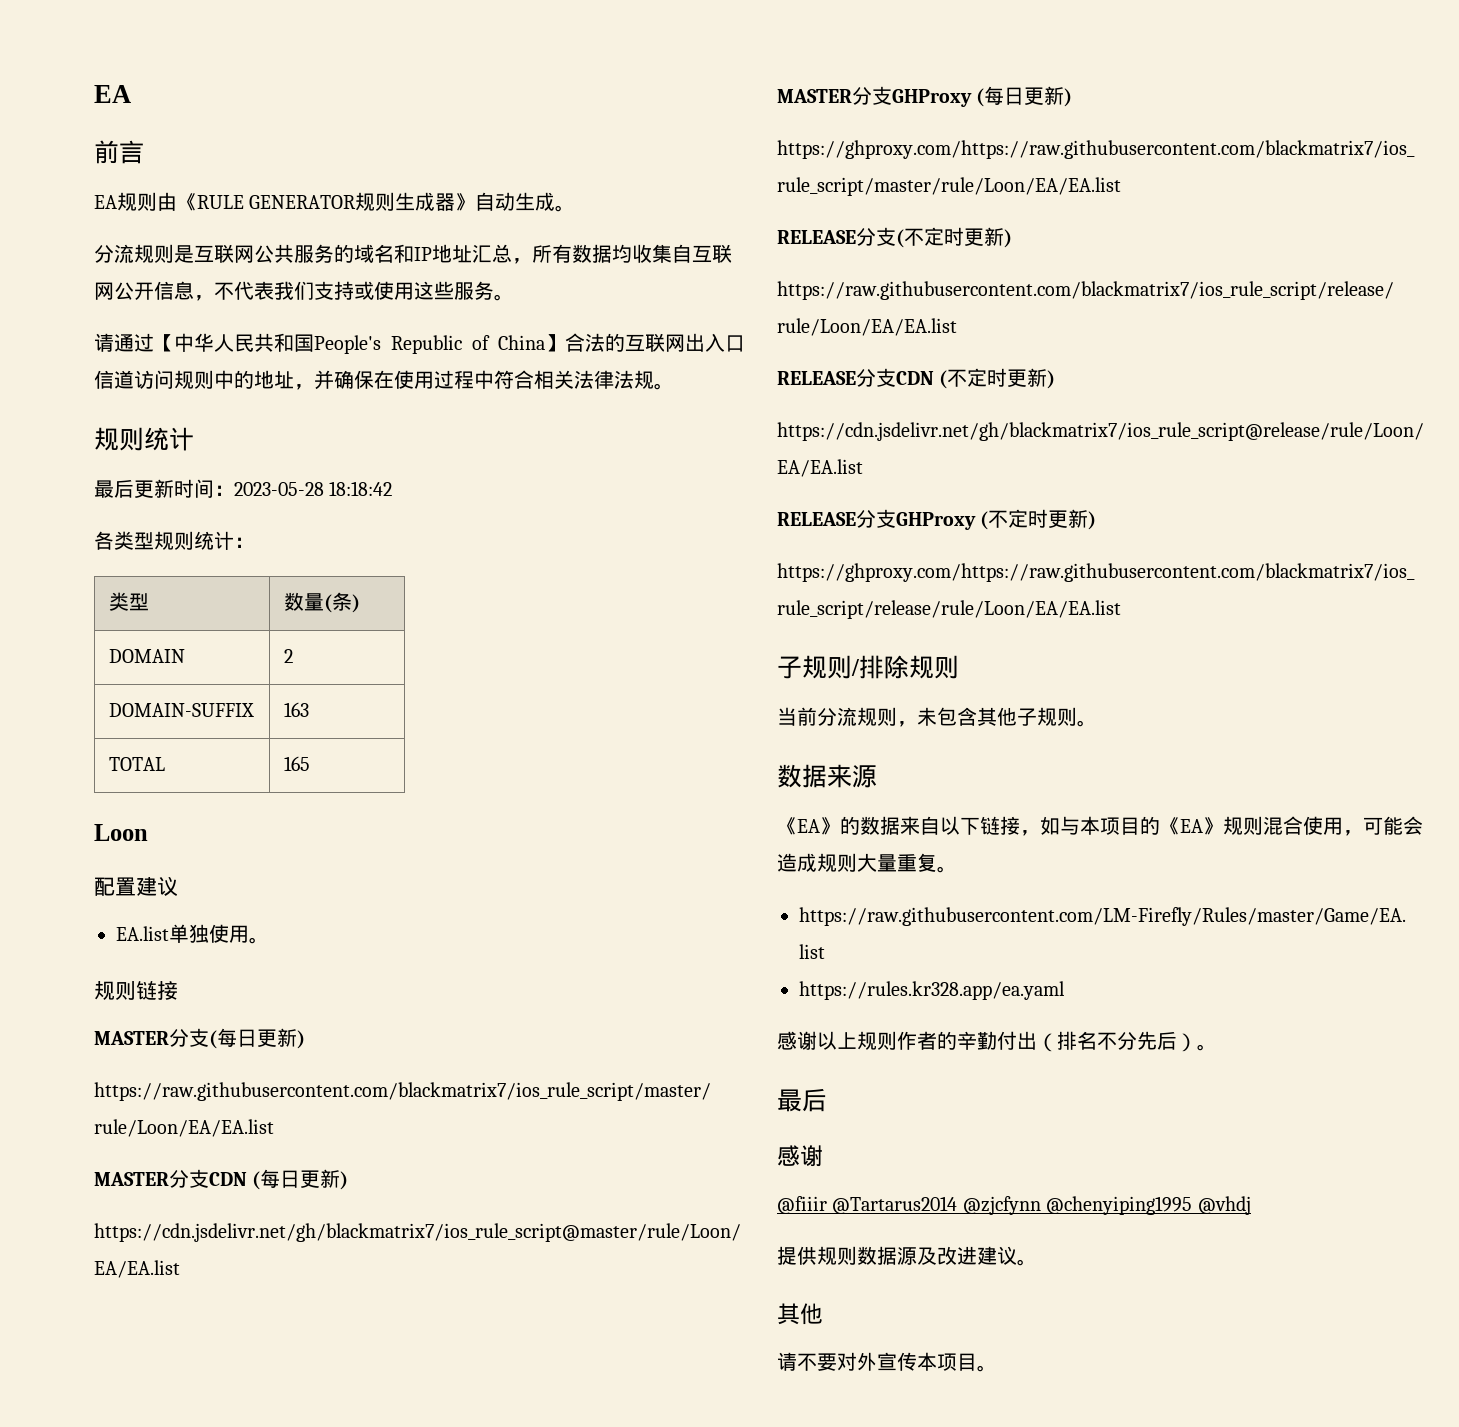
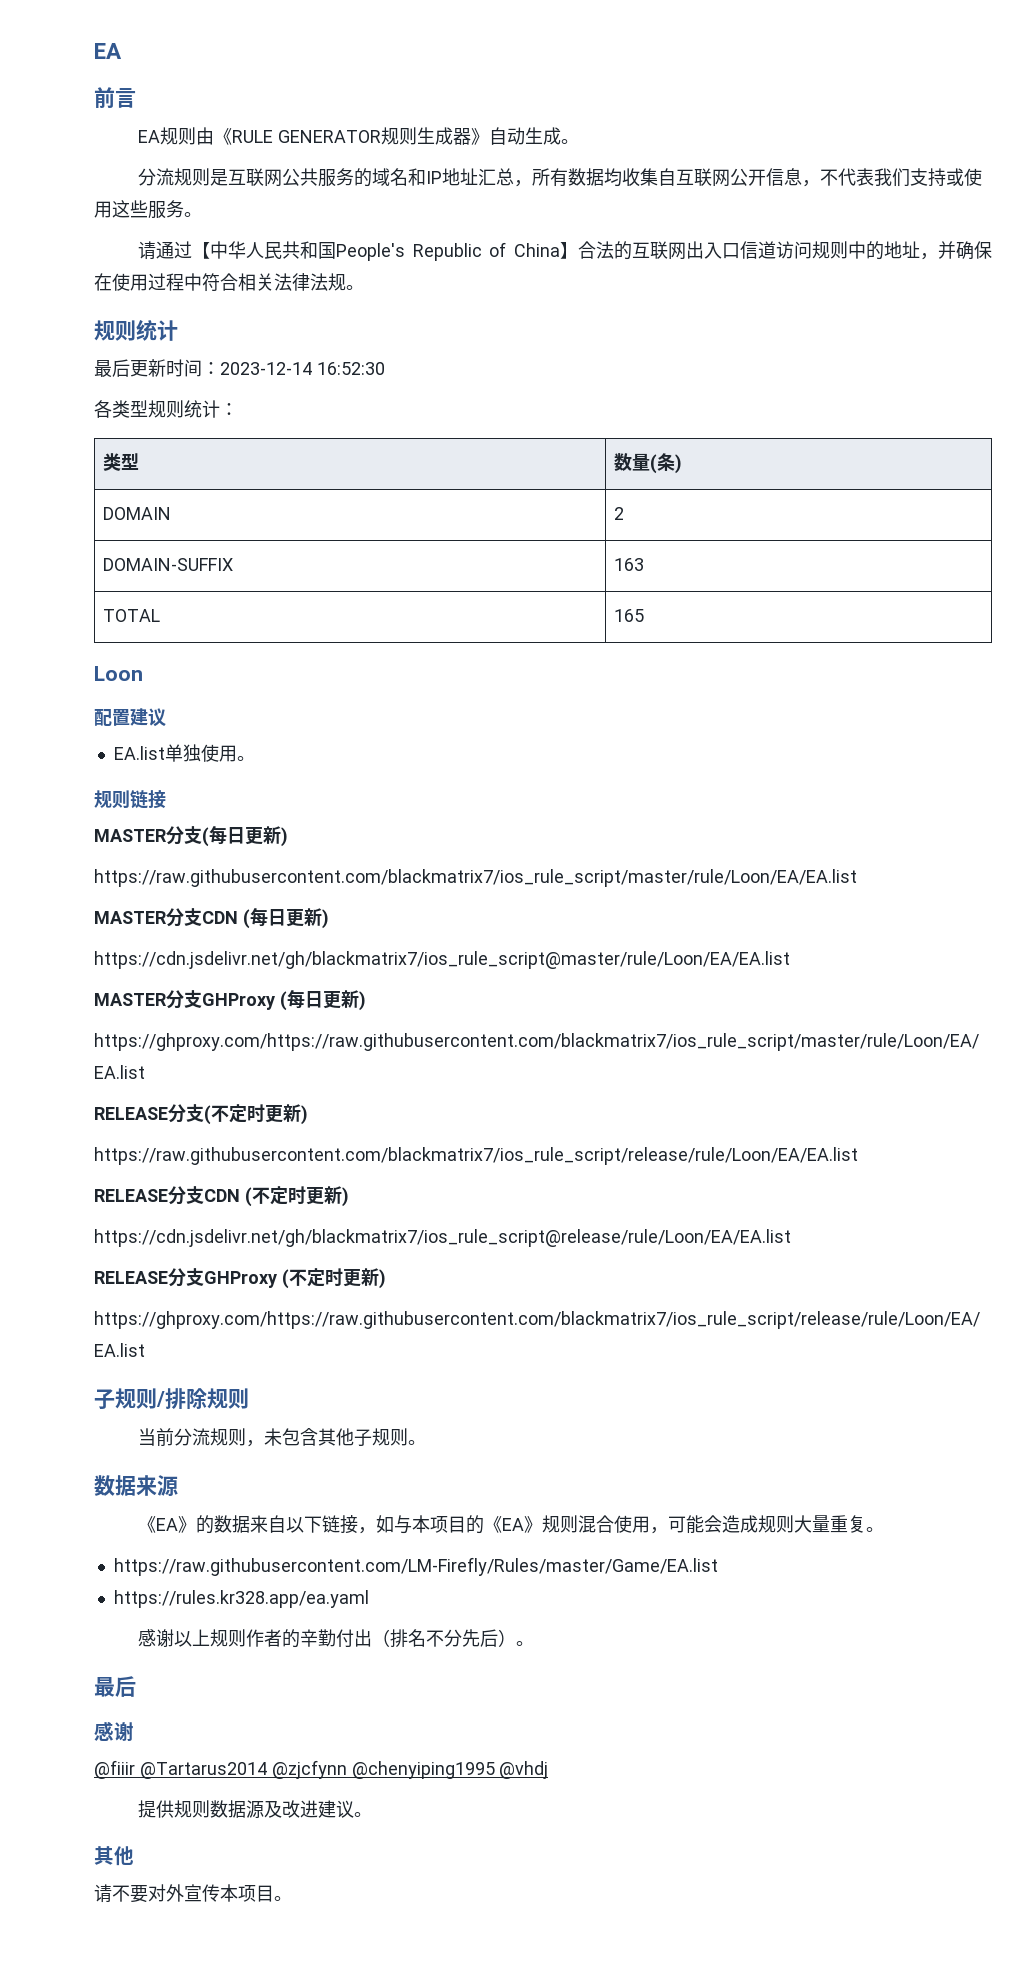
[234,481,393,496] 2023-05-28 18:18:42 -> [220,362,385,375] 2023-12-14 16:52:30

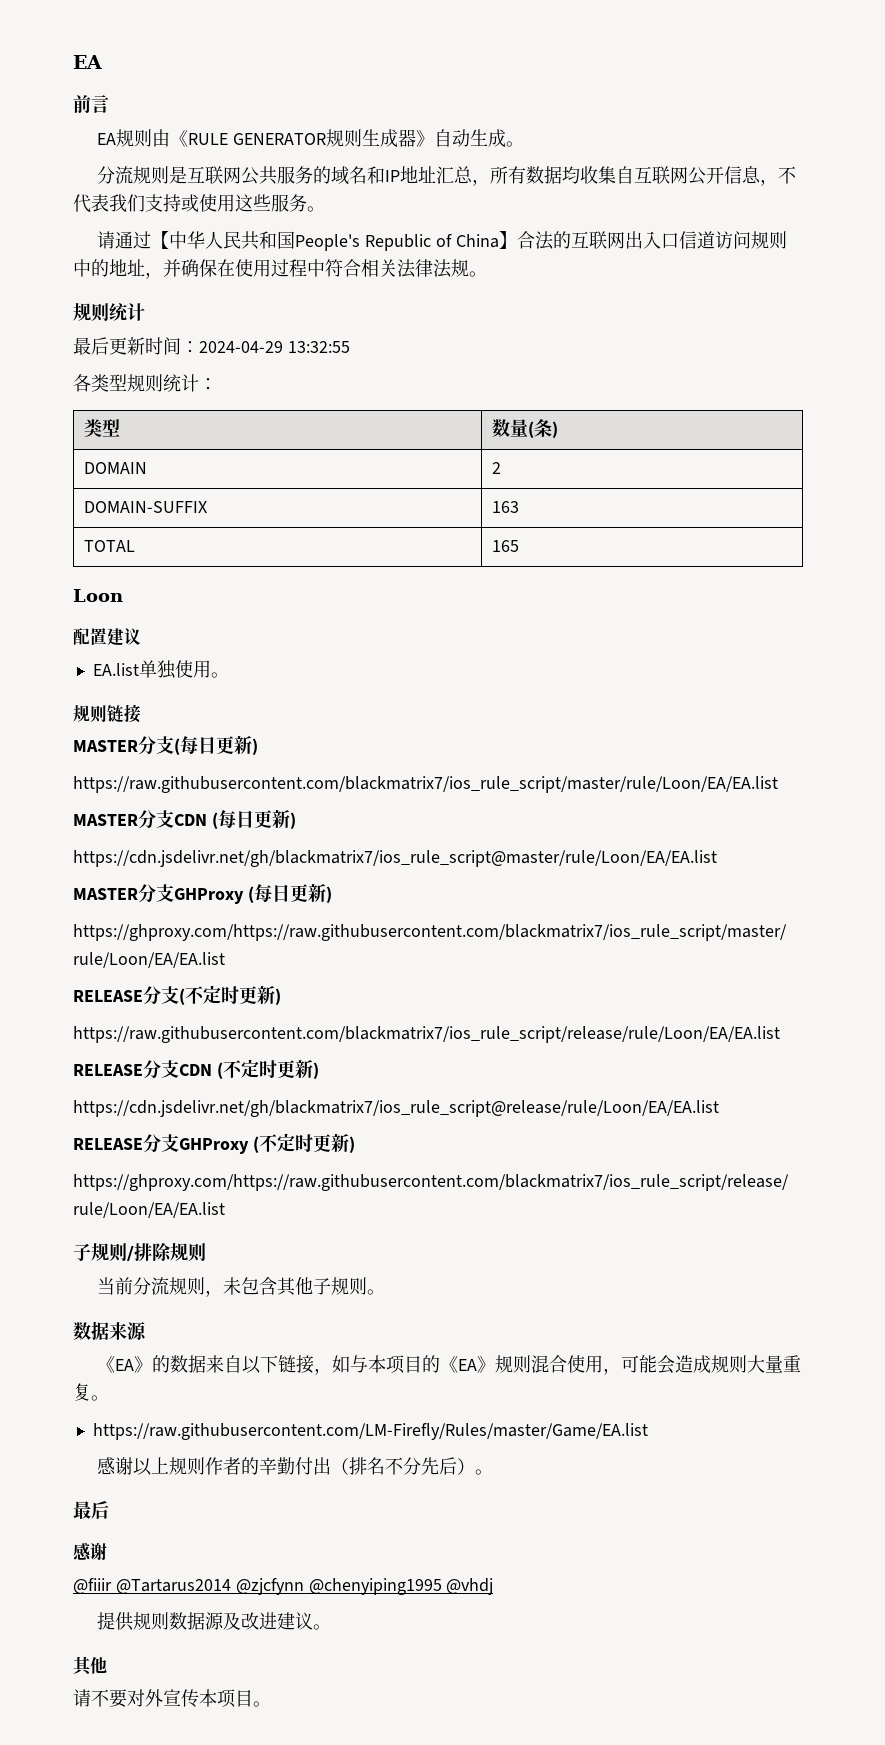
[220,362,385,375] 2023-12-14 16:52:30 -> [199,341,350,353] 2024-04-29 13:32:55
[113,1590,369,1608] // https://rules.kr328.app/ea.yaml -> (648, 1431) none

